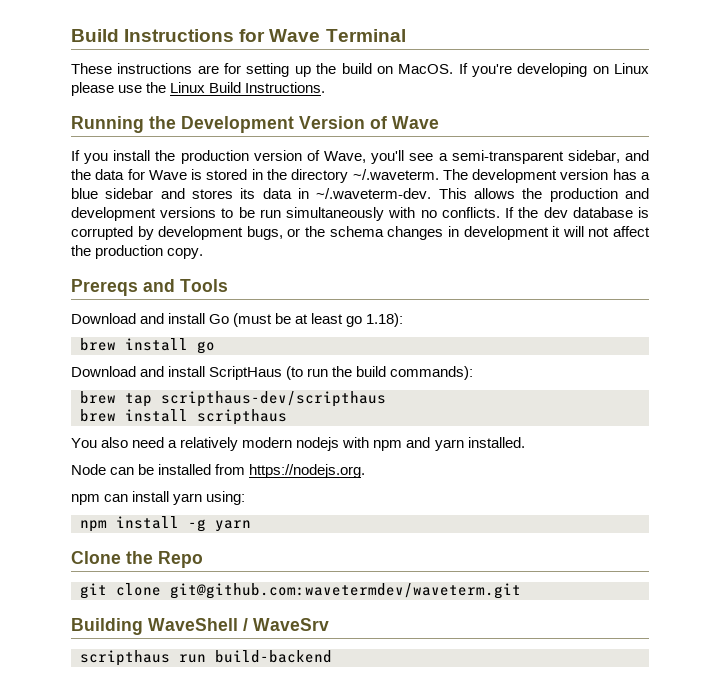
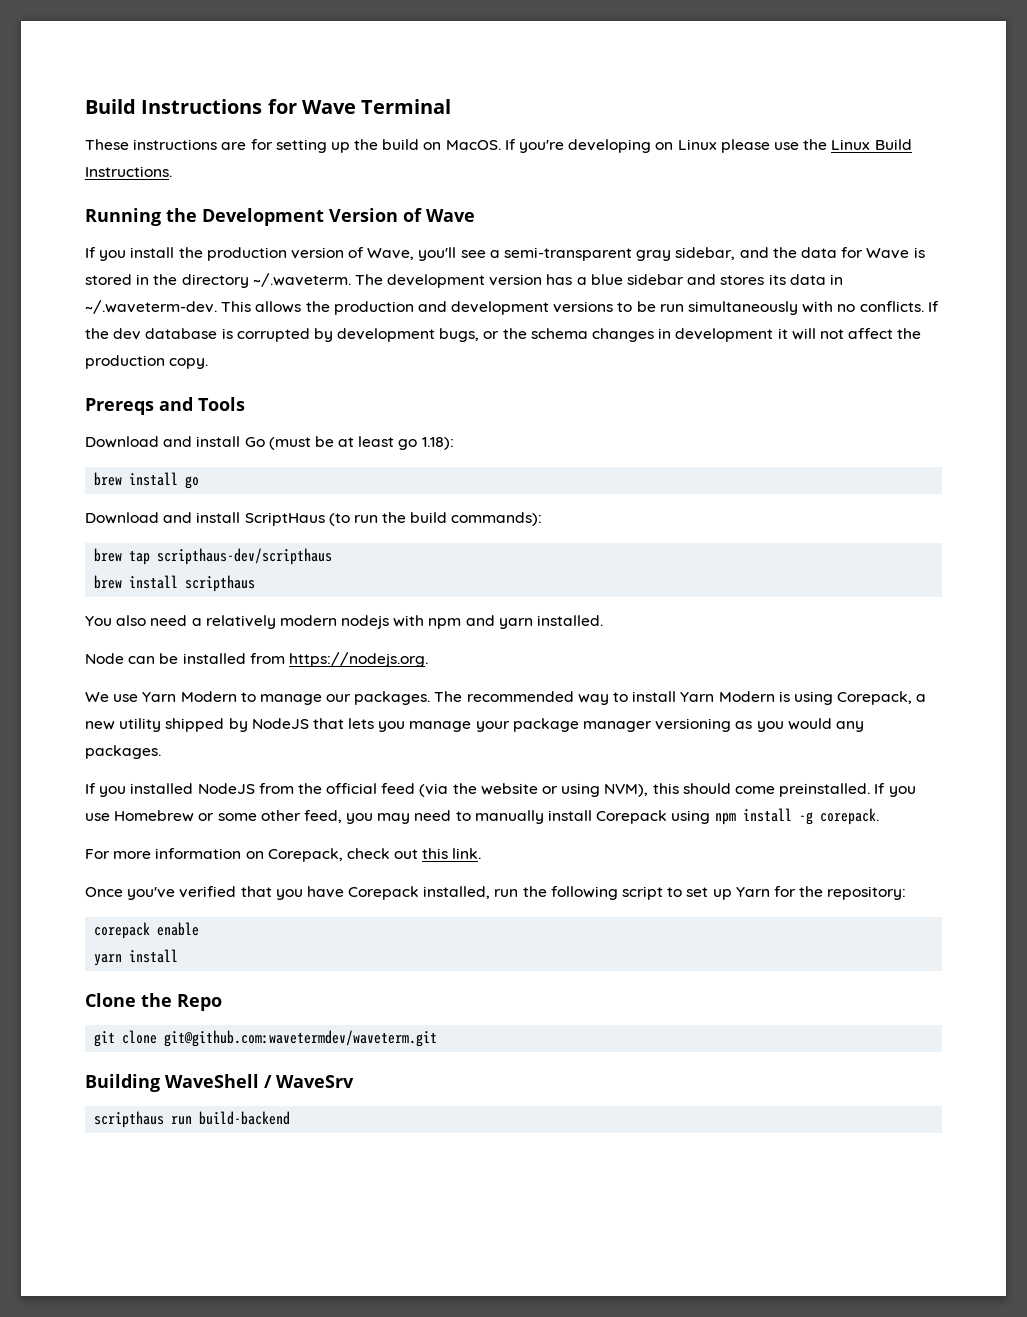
(564, 157) none -> [636,250,672,261] gray
[71,491,246,505] [80,516,251,532] npm can install yarn using: // npm install -g yarn -> [85,691,927,705] [85,718,864,732] [85,745,161,759] [85,783,916,797] [85,808,879,825] [85,848,482,862] [85,886,907,900] [94,922,200,939] [94,949,179,966] We use Yarn Modern to manage our packages. The recommended way to install Yarn Modern is using Corepack, a new utility shipped by NodeJS that lets you manage your package manager versioning as you would any packages. // If you installed NodeJS from the official feed (via the website or using NVM), this should come preinstalled. If you use Homebrew or some other feed, you may need to manually install Corepack using npm install -g corepack. // For more information on Corepack, check out this link. // Once you've verified that you have Corepack installed, run the following script to set up Yarn for the repository: // corepack enable // yarn install

